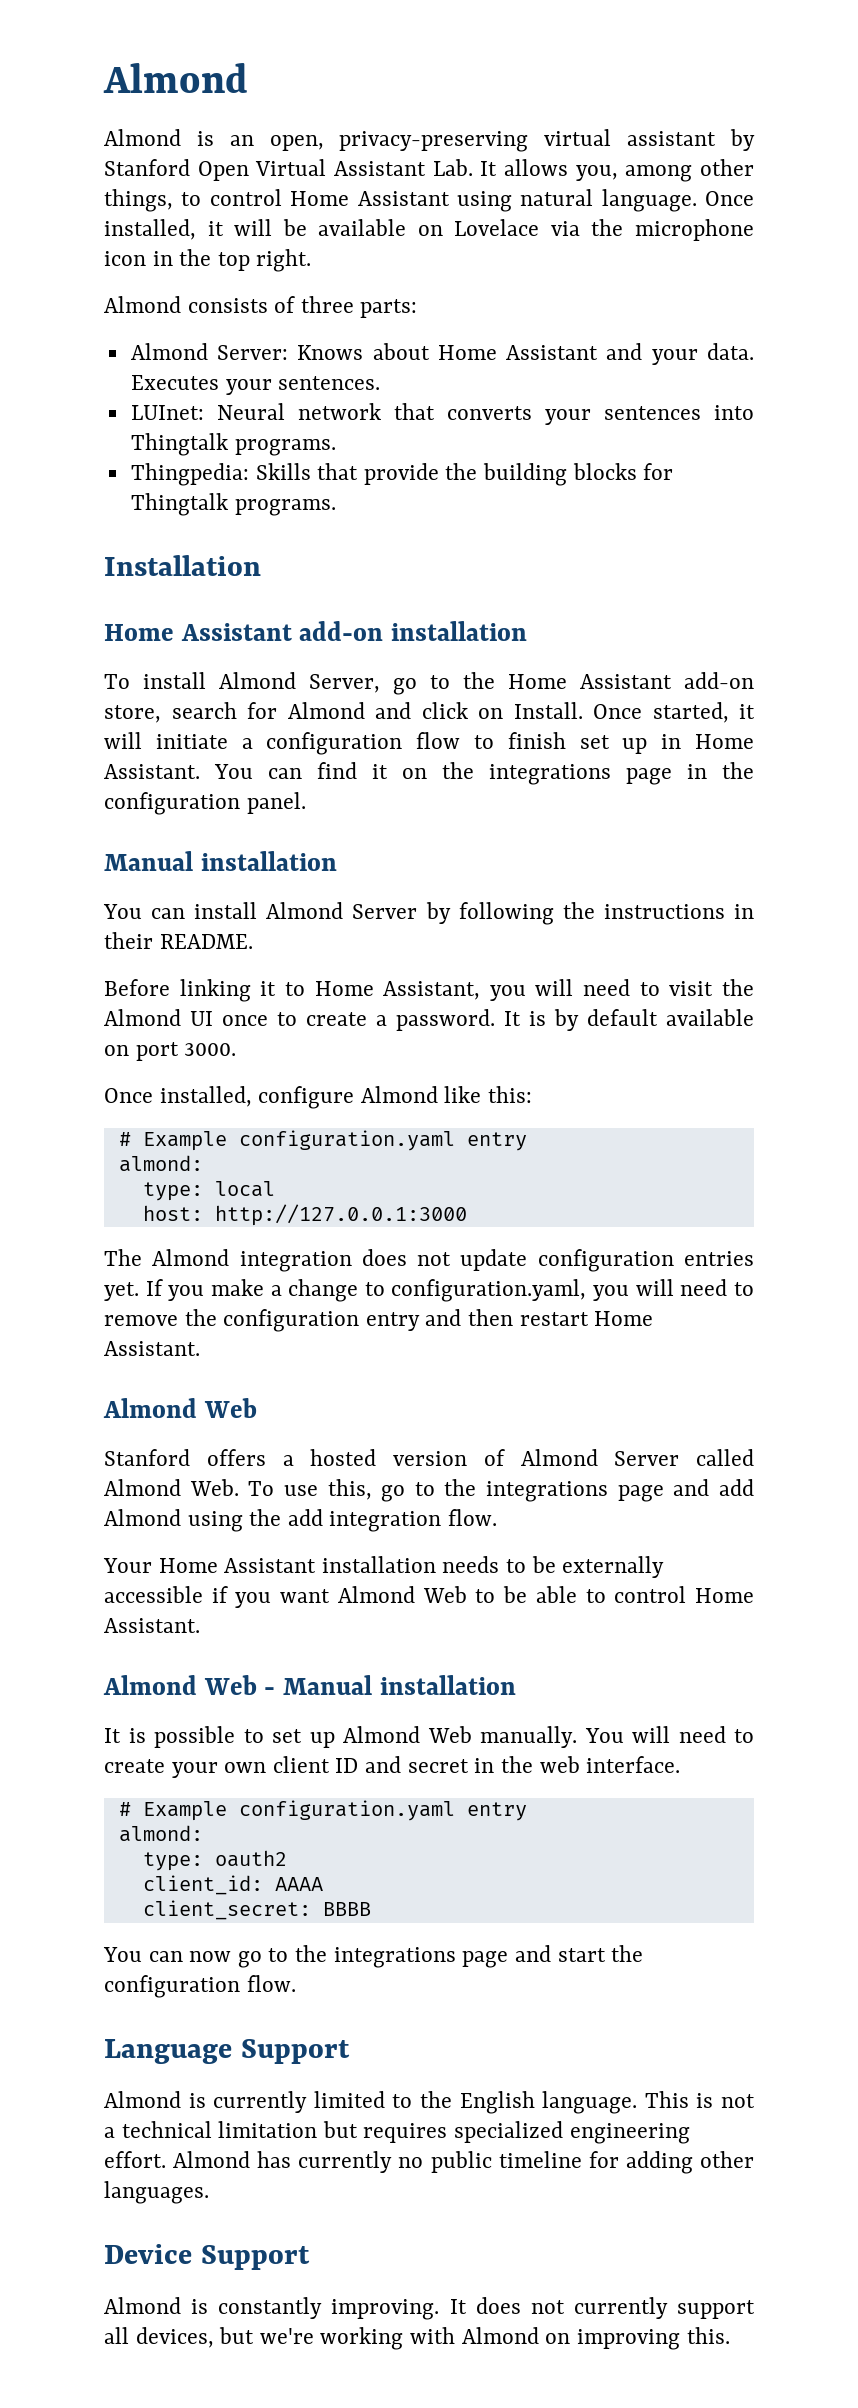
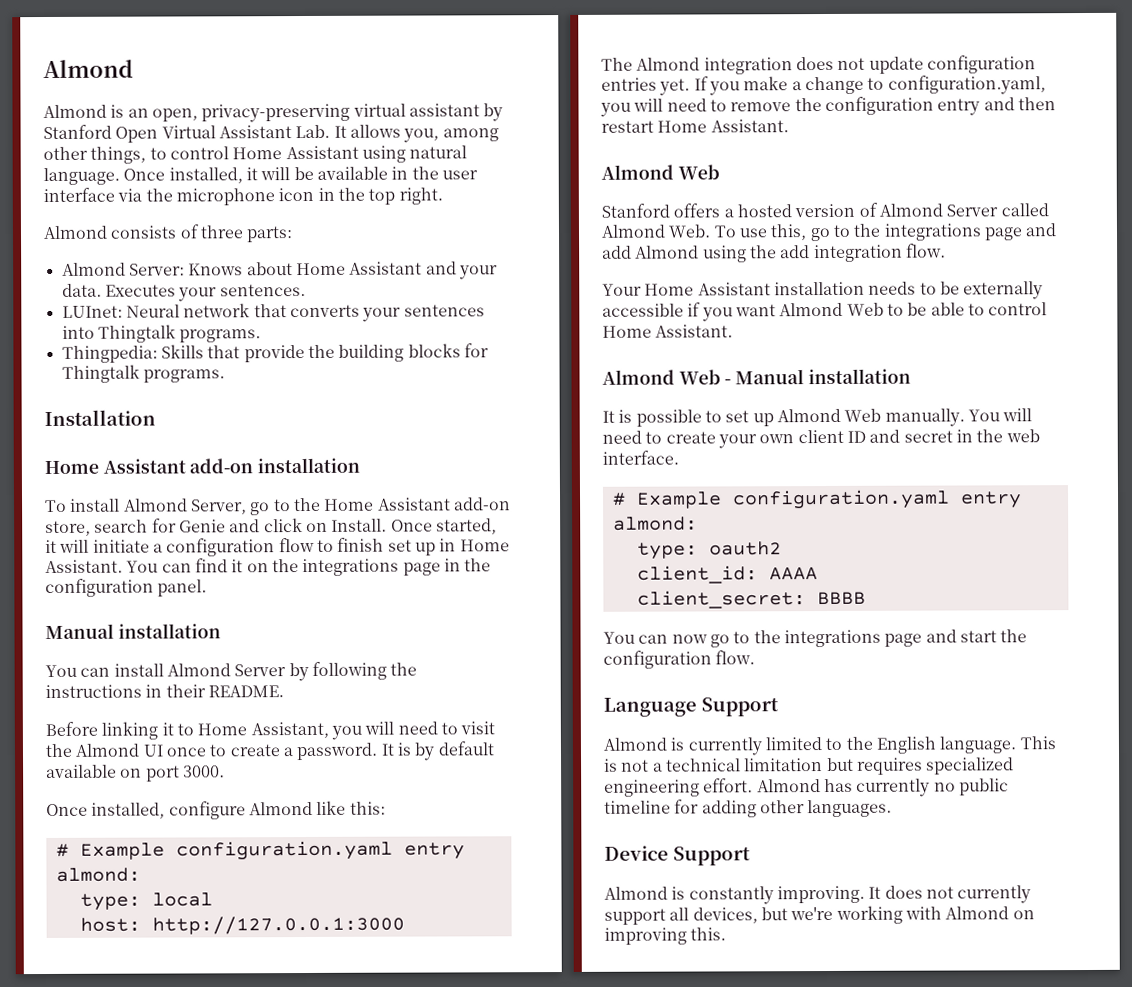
[417,219,540,236] on Lovelace -> [391,166,478,180] [43,187,115,203] in the user interface
[287,702,365,719] Almond -> [178,519,226,533] Genie

